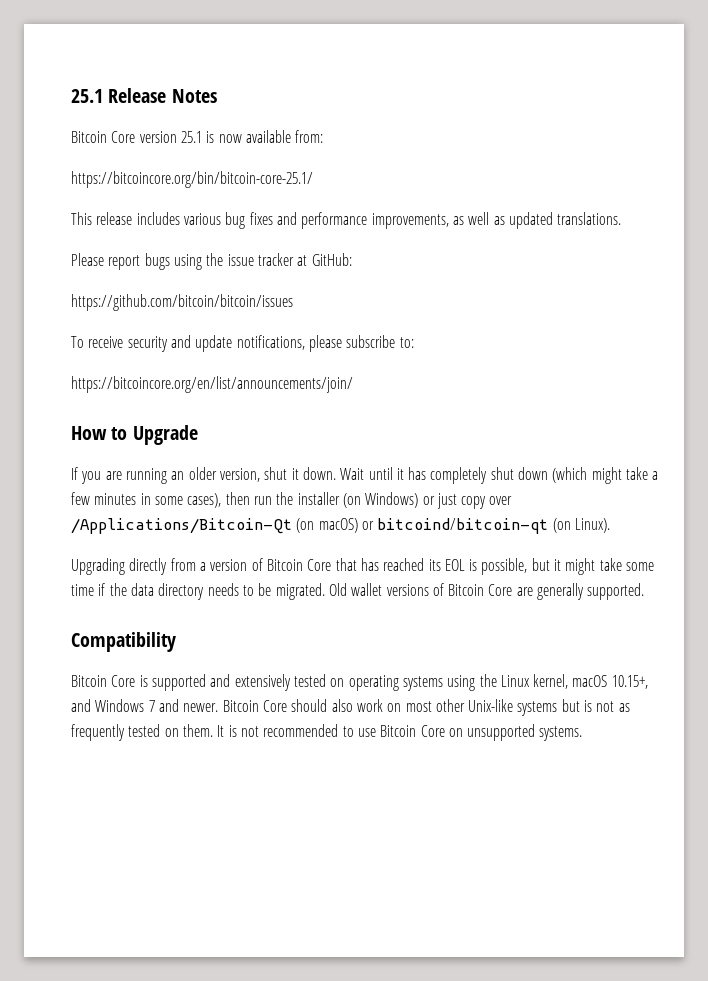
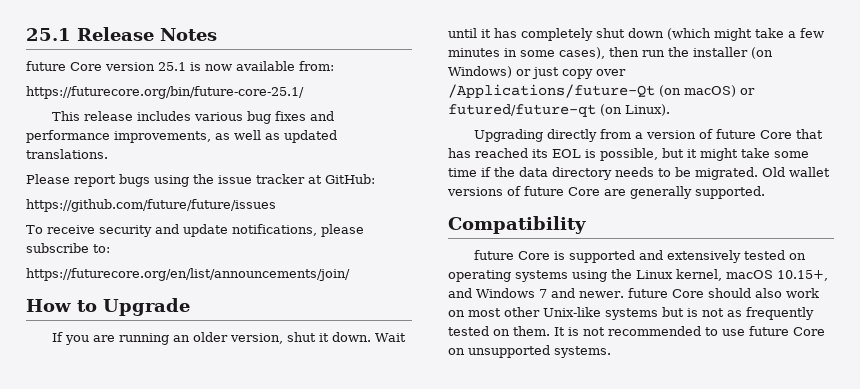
[71,131,107,143] Bitcoin -> [26,61,66,71] future
[71,171,313,188] https://bitcoincore.org/bin/bitcoin-core-25.1/ -> [26,86,304,99] https://futurecore.org/bin/future-core-25.1/
[71,294,293,311] https://github.com/bitcoin/bitcoin/issues -> [26,199,276,212] https://github.com/future/future/issues
[71,376,353,393] https://bitcoincore.org/en/list/announcements/join/ -> [26,268,350,281] https://futurecore.org/en/list/announcements/join/
[71,518,292,534] /Applications/Bitcoin-Qt -> [448,84,655,98] /Applications/future-Qt
[377,518,549,534] bitcoind/bitcoin-qt -> [448,104,596,117] futured/future-qt
[266,559,303,571] Bitcoin -> [716,129,757,139] future
[448,584,485,596] Bitcoin -> [524,186,564,196] future
[71,675,107,687] Bitcoin -> [474,250,515,260] future
[222,700,259,712] Bitcoin -> [627,288,668,298] future
[380,725,417,737] Bitcoin -> [749,326,789,336] future

